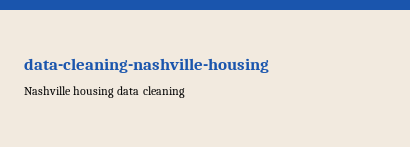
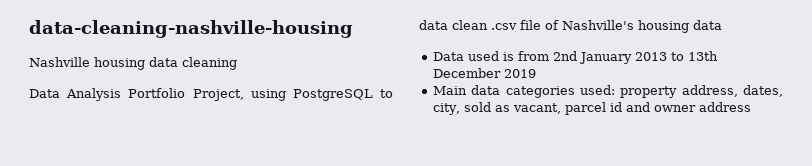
(185, 92) none -> [29,88,393,101] [419,20,722,33] [432,51,718,64] [432,68,536,78] [432,85,783,98] [432,102,751,115] // Data Analysis Portfolio Project, using PostgreSQL to data clean .csv file of Nashville's housing data // Data used is from 2nd January 2013 to 13th December 2019 // Main data categories used: property address, dates, city, sold as vacant, parcel id and owner address

